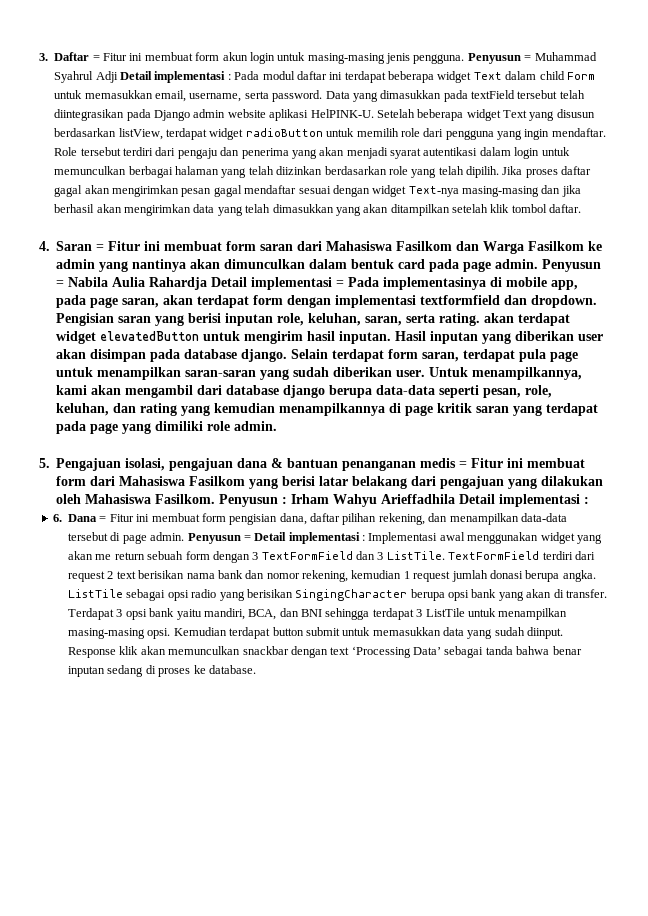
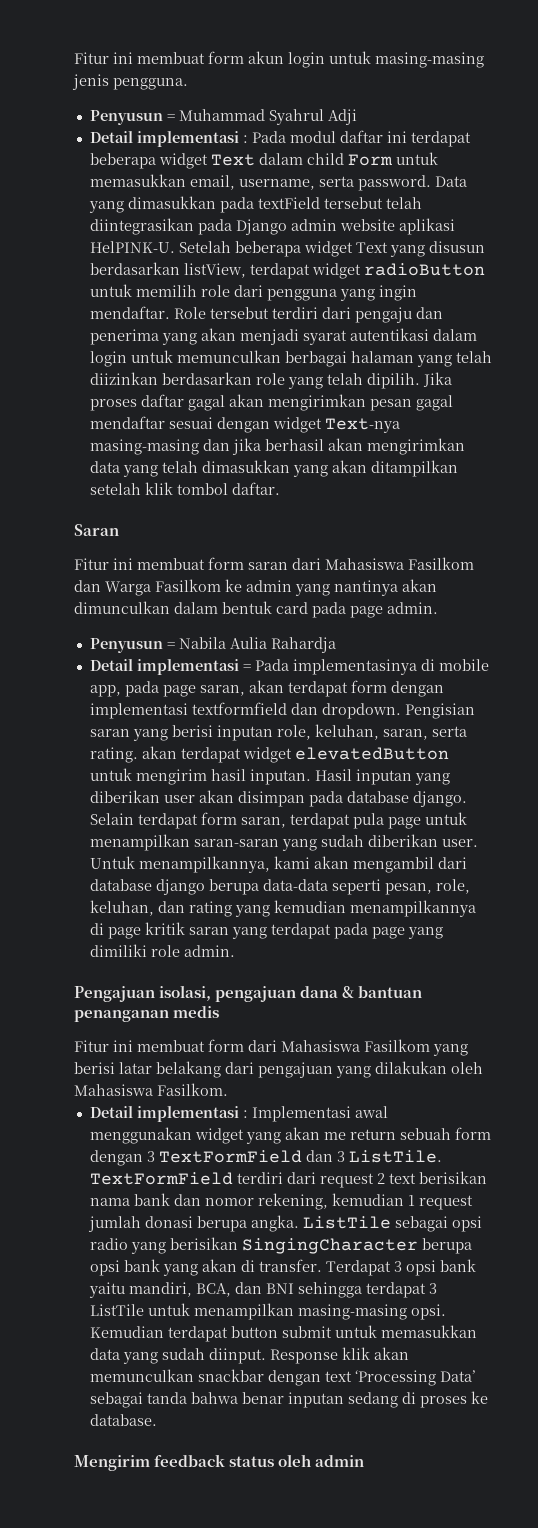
[39,52,100,61] 3. Daftar = -> (74, 58) none
(465, 59) none -> (188, 84) //
(118, 77) none -> (357, 117) //
[39,241,50,251] 4. -> (280, 488) none
[96,244,105,251] = -> (119, 530) //
(539, 264) none -> (438, 608) //
(208, 283) none -> (336, 645) //
[39,458,50,468] 5. -> (235, 951) none
[459,461,468,468] = -> (220, 1012) //
[219,494,590,507] [52,513,567,525] [68,532,251,544] Penyusun : Irham Wahyu Arieffadhila Detail implementasi : // 6. Dana = Fitur ini membuat form pengisian dana, daftar pilihan rekening, dan menampilkan data-data tersebut di page admin. Penyusun = -> (228, 1089) //
(256, 669) none -> [74,1454,365,1471] // Mengirim feedback status oleh admin

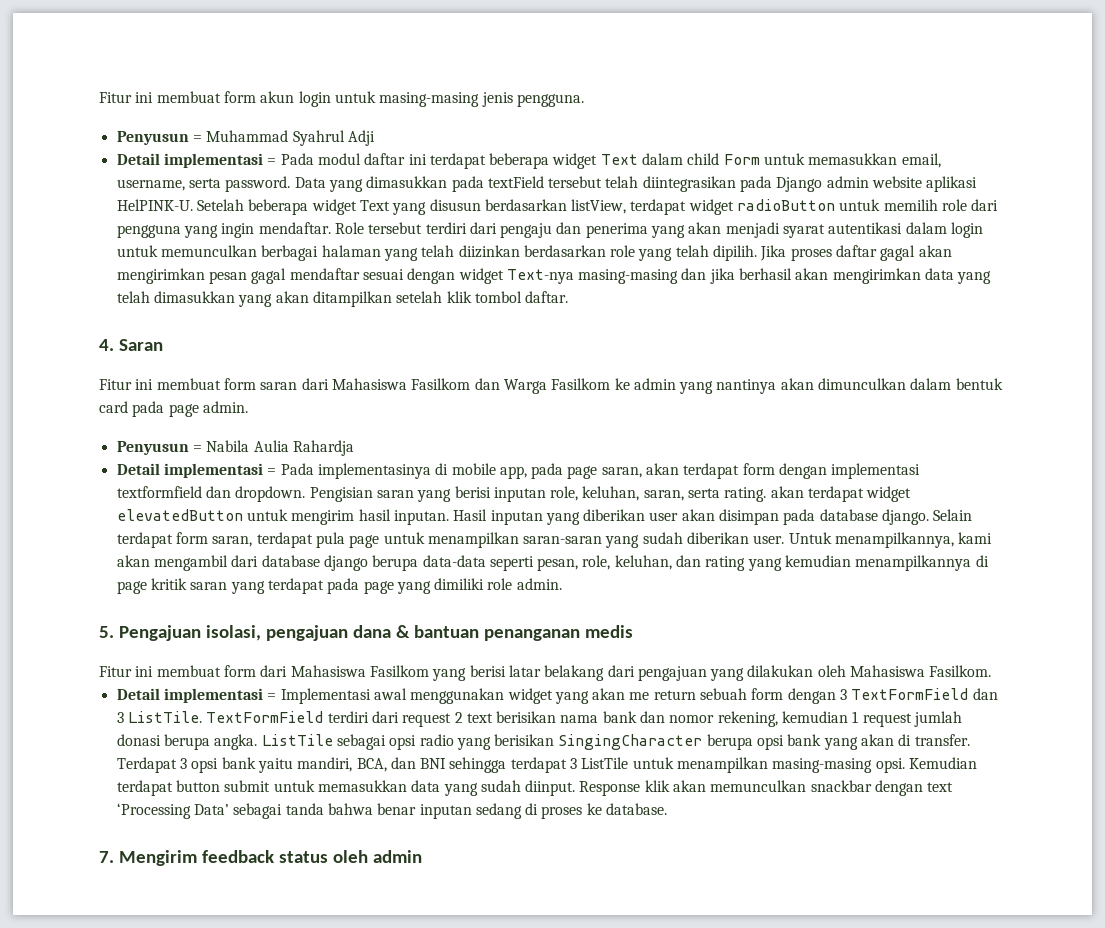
[242,135,248,143] : -> [267,158,277,165] =
(280, 488) none -> [99,339,114,351] 4.
(235, 951) none -> [99,626,114,638] 5.
[242,1110,248,1118] : -> [267,693,277,700] =
(157, 1420) none -> [99,851,114,863] 7.

